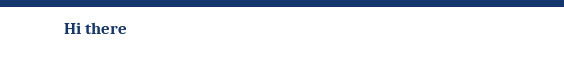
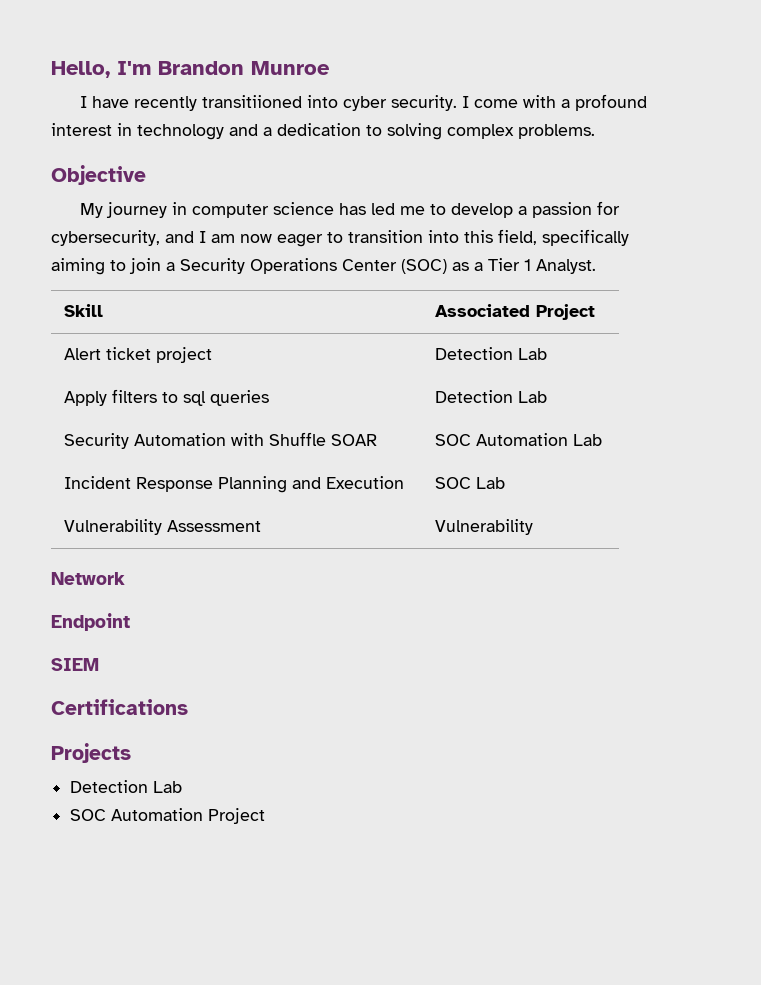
[64,22,128,34] Hi there -> [51,61,330,78] [80,94,648,111] [51,123,595,140] [51,165,146,185] [80,201,621,218] [51,229,629,247] [51,258,596,275] [63,304,103,317] [434,304,595,320] [63,347,212,363] [434,347,547,360] [63,389,269,406] [434,390,547,403] [63,432,377,449] [434,433,602,446] [63,476,404,493] [434,477,505,489] [63,519,261,535] [434,519,533,535] [51,572,125,585] [51,613,130,631] [51,658,99,671] [51,699,188,715] [51,743,131,763] [70,780,183,793] [70,808,266,824] Hello, I'm Brandon Munroe // I have recently transitiioned into cyber security. I come with a profound interest in technology and a dedication to solving complex problems. // Objective // My journey in computer science has led me to develop a passion for cybersecurity, and I am now eager to transition into this field, specifically aiming to join a Security Operations Center (SOC) as a Tier 1 Analyst. // Skill | Associated Project // Alert ticket project | Detection Lab // Apply filters to sql queries | Detection Lab // Security Automation with Shuffle SOAR | SOC Automation Lab // Incident Response Planning and Execution | SOC Lab // Vulnerability Assessment | Vulnerability // Network // Endpoint // SIEM // Certifications // Projects // Detection Lab // SOC Automation Project

